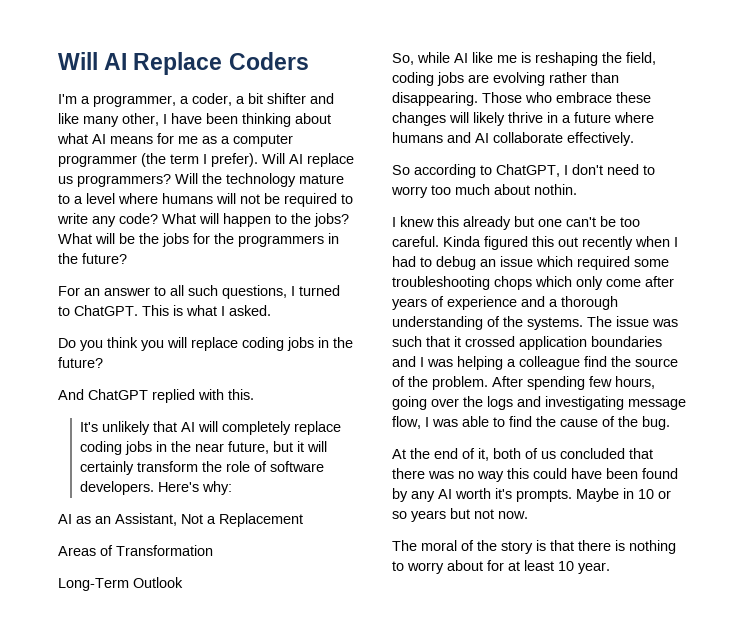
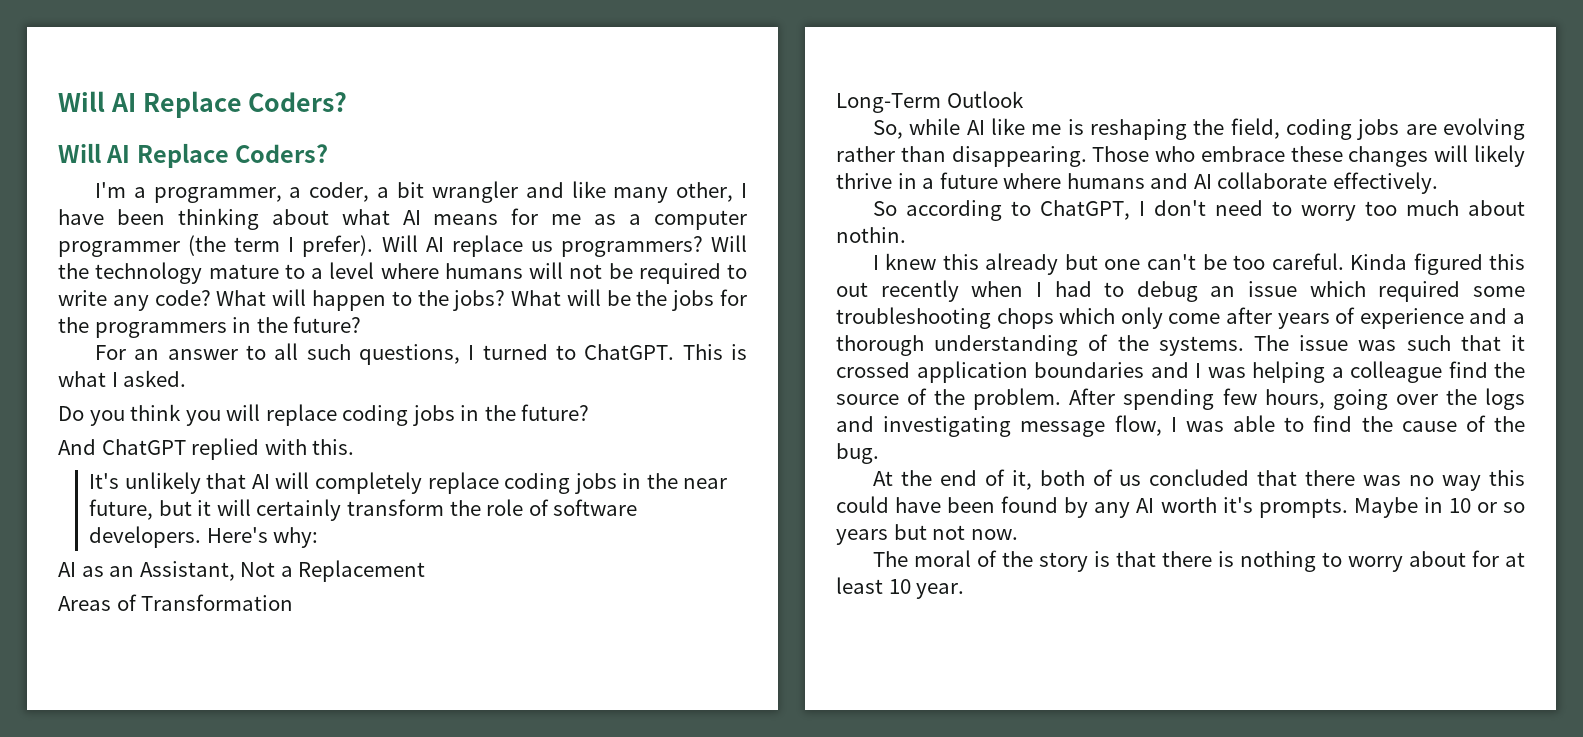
[58,52,309,75] Will AI Replace Coders -> [58,91,348,118] [58,143,329,168] Will AI Replace Coders? // Will AI Replace Coders?
[267,93,306,104] shifter -> [431,181,518,203] wrangler

